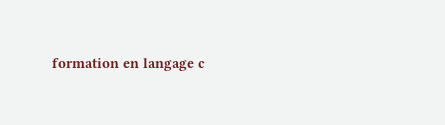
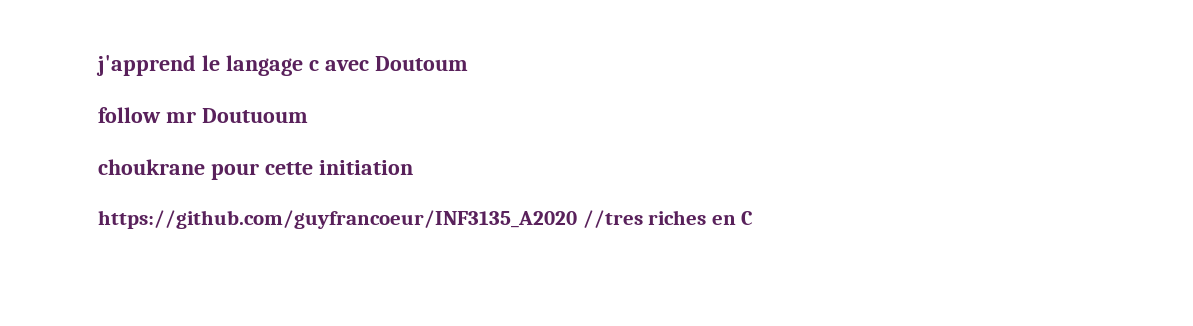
[52,58,205,71] formation en langage c -> [96,55,468,76] [98,107,308,123] [98,159,413,180] [98,210,754,229] j'apprend le langage c avec Doutoum // follow mr Doutuoum // choukrane pour cette initiation // https://github.com/guyfrancoeur/INF3135_A2020 //tres riches en C

